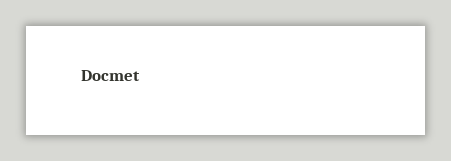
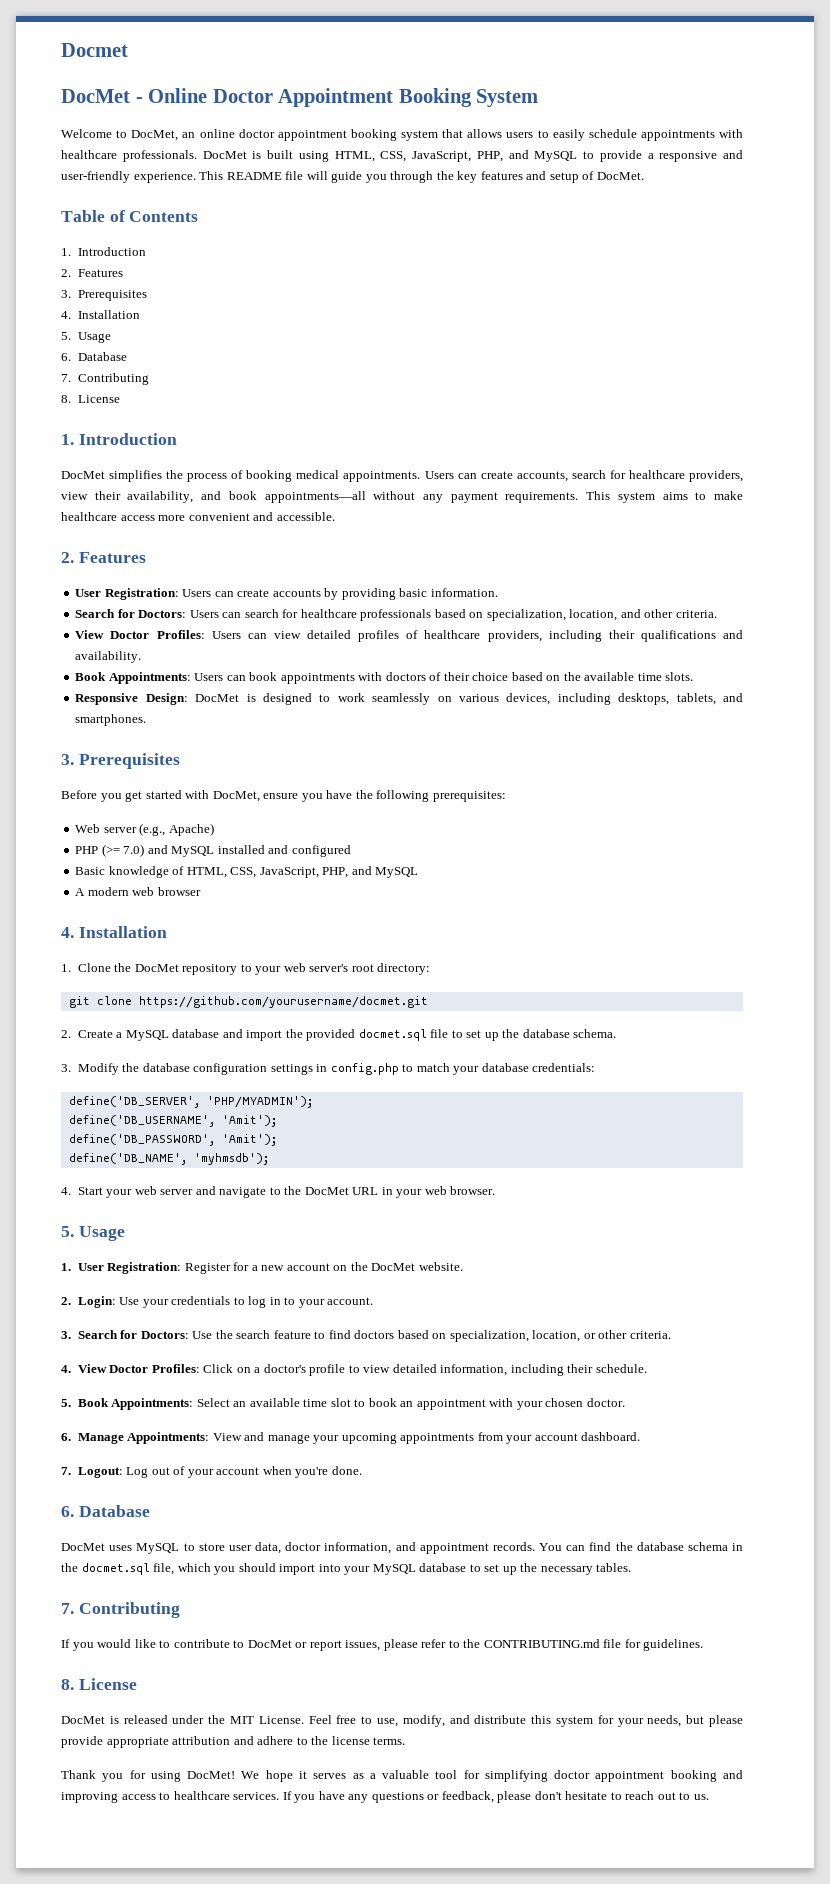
(140, 75) none -> [61,88,539,107] [61,129,743,141] [61,150,743,162] [61,171,644,183] [61,210,199,222] [61,247,146,256] [61,269,123,277] [61,290,147,301] [61,310,140,319] [61,332,111,343] [61,352,127,361] [61,373,149,385] [61,395,120,403] [61,433,177,445] [61,470,744,482] [61,491,743,503] [61,512,335,521] [61,552,146,563] [75,588,498,600] [75,609,717,621] [75,630,744,642] [75,651,142,663] [75,672,694,684] [75,693,743,705] [75,714,147,726] [61,753,180,769] [61,790,506,802] [75,823,214,836] [75,844,351,857] [75,866,419,878] [75,887,201,896] [61,926,167,938] [61,963,431,975] [68,996,428,1008] [61,1029,617,1041] [61,1063,596,1075] [68,1096,313,1108] [68,1115,277,1127] [68,1134,277,1146] [68,1153,269,1165] [61,1186,496,1198] [61,1226,125,1241] [61,1262,463,1274] [61,1296,374,1308] [61,1330,671,1342] [61,1364,647,1376] [61,1398,625,1410] [61,1432,641,1444] [61,1466,362,1478] [61,1505,150,1517] [61,1542,743,1554] [61,1563,632,1575] [61,1602,180,1618] [61,1639,704,1651] [61,1678,137,1690] [61,1715,743,1727] [61,1736,406,1748] [61,1770,743,1782] [61,1791,709,1803] // DocMet - Online Doctor Appointment Booking System // Welcome to DocMet, an online doctor appointment booking system that allows users to easily schedule appointments with healthcare professionals. DocMet is built using HTML, CSS, JavaScript, PHP, and MySQL to provide a responsive and user-friendly experience. This README file will guide you through the key features and setup of DocMet. // Table of Contents // 1. Introduction // 2. Features // 3. Prerequisites // 4. Installation // 5. Usage // 6. Database // 7. Contributing // 8. License // 1. Introduction // DocMet simplifies the process of booking medical appointments. Users can create accounts, search for healthcare providers, view their availability, and book appointments—all without any payment requirements. This system aims to make healthcare access more convenient and accessible. // 2. Features // User Registration: Users can create accounts by providing basic information. // Search for Doctors: Users can search for healthcare professionals based on specialization, location, and other criteria. // View Doctor Profiles: Users can view detailed profiles of healthcare providers, including their qualifications and availability. // Book Appointments: Users can book appointments with doctors of their choice based on the available time slots. // Responsive Design: DocMet is designed to work seamlessly on various devices, including desktops, tablets, and smartphones. // 3. Prerequisites // Before you get started with DocMet, ensure you have the following prerequisites: // Web server (e.g., Apache) // PHP (>= 7.0) and MySQL installed and configured // Basic knowledge of HTML, CSS, JavaScript, PHP, and MySQL // A modern web browser // 4. Installation // 1. Clone the DocMet repository to your web server's root directory: // git clone https://github.com/yourusername/docmet.git // 2. Create a MySQL database and import the provided docmet.sql file to set up the database schema. // 3. Modify the database configuration settings in config.php to match your database credentials: // define('DB_SERVER', 'PHP/MYADMIN'); // define('DB_USERNAME', 'Amit'); // define('DB_PASSWORD', 'Amit'); // define('DB_NAME', 'myhmsdb'); // 4. Start your web server and navigate to the DocMet URL in your web browser. // 5. Usage // 1. User Registration: Register for a new account on the DocMet website. // 2. Login: Use your credentials to log in to your account. // 3. Search for Doctors: Use the search feature to find doctors based on specialization, location, or other criteria. // 4. View Doctor Profiles: Click on a doctor's profile to view detailed information, including their schedule. // 5. Book Appointments: Select an available time slot to book an appointment with your chosen doctor. // 6. Manage Appointments: View and manage your upcoming appointments from your account dashboard. // 7. Logout: Log out of your account when you're done. // 6. Database // DocMet uses MySQL to store user data, doctor information, and appointment records. You can find the database schema in the docmet.sql file, which you should import into your MySQL database to set up the necessary tables. // 7. Contributing // If you would like to contribute to DocMet or report issues, please refer to the CONTRIBUTING.md file for guidelines. // 8. License // DocMet is released under the MIT License. Feel free to use, modify, and distribute this system for your needs, but please provide appropriate attribution and adhere to the license terms. // Thank you for using DocMet! We hope it serves as a valuable tool for simplifying doctor appointment booking and improving access to healthcare services. If you have any questions or feedback, please don't hesitate to reach out to us.

